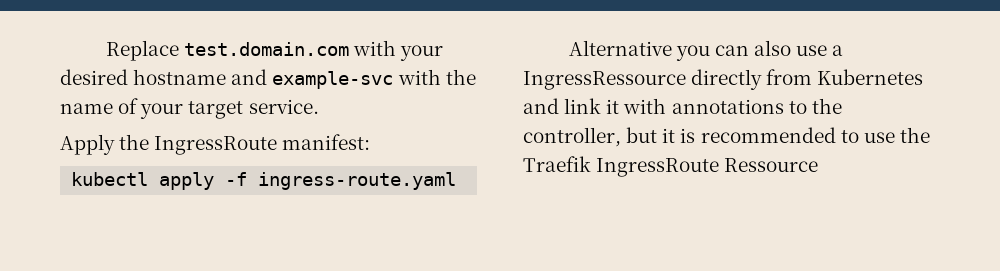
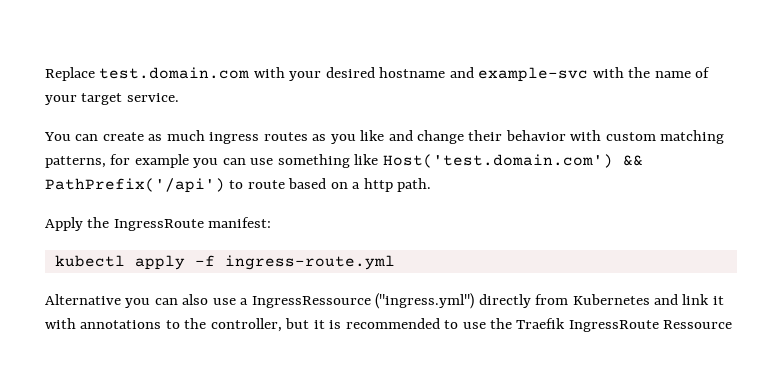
(319, 106) none -> [44,130,725,144] [45,154,643,168] [45,178,432,193] // You can create as much ingress routes as you like and change their behavior with custom matching patterns, for example you can use something like Host('test.domain.com') && PathPrefix('/api') to route based on a http path.
[258,172,457,190] ingress-route.yaml -> [224,255,395,270] ingress-route.yml
(686, 80) none -> [375,293,475,309] ("ingress.yml")

